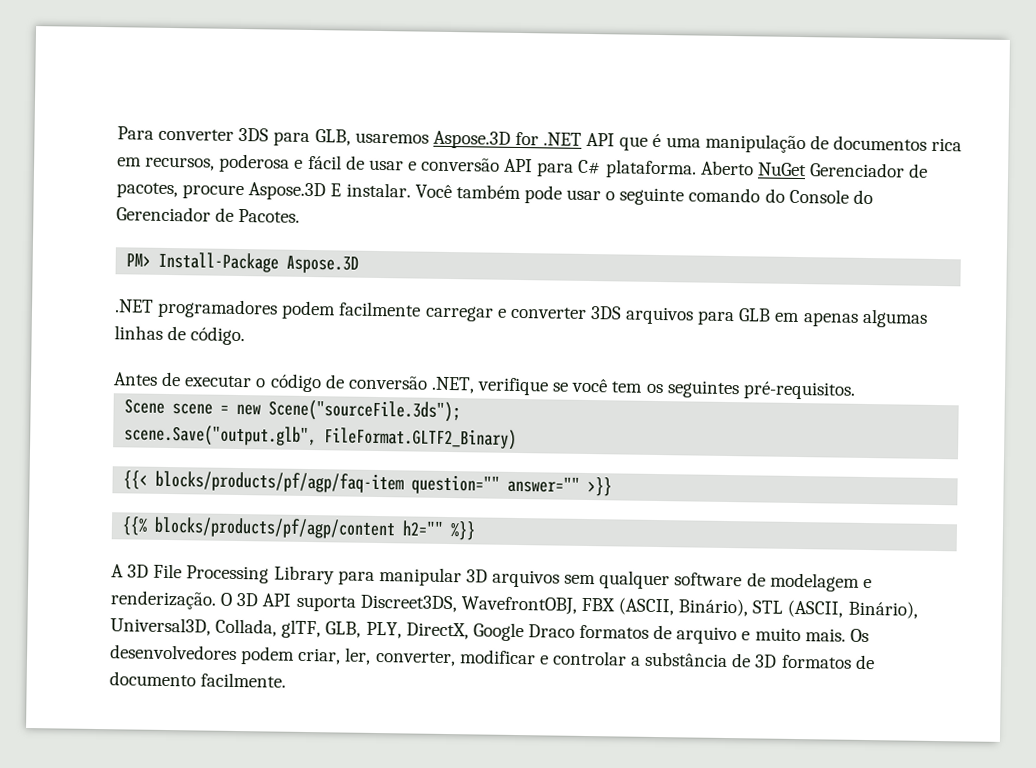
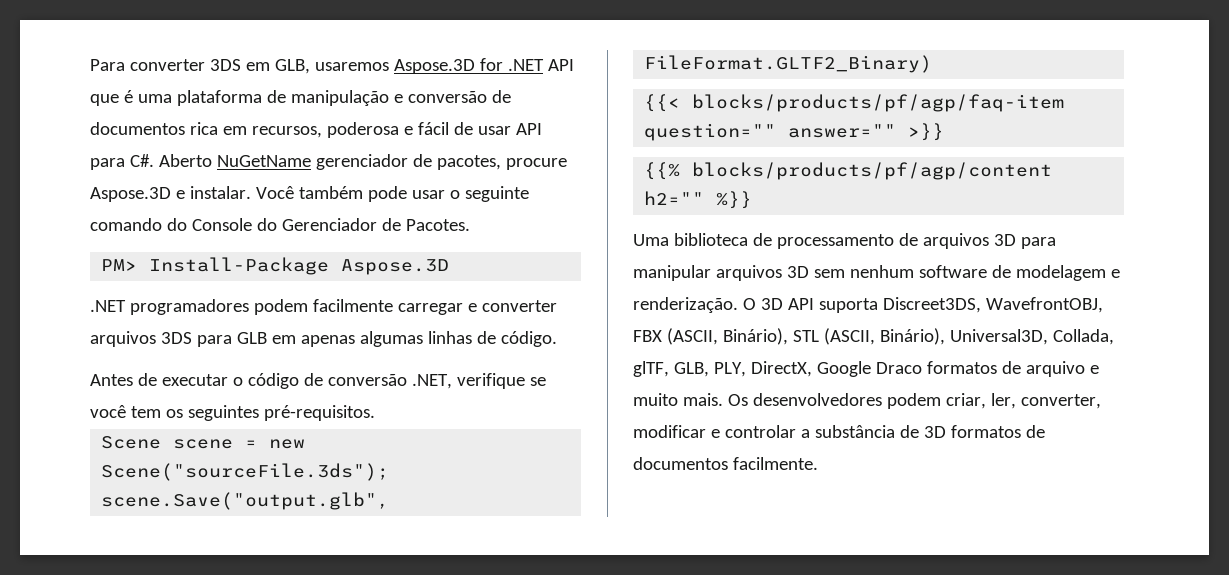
[273,131,311,147] para -> [245,62,270,71] em
[704,133,806,154] manipulação -> [176,90,487,106] plataforma de manipulação e conversão
[407,157,905,179] e conversão API para C# plataforma. Aberto NuGet Gerenciador -> [515,123,542,135] [90,154,408,170] API para C#. Aberto NuGetName gerenciador
[330,183,342,197] E -> [175,190,185,199] e
[589,306,695,325] 3DS arquivos -> [90,331,192,347] arquivos 3DS
[111,563,671,590] A 3D File Processing Library para manipular 3D arquivos sem qualquer -> [633,233,1056,249] [633,265,914,281] Uma biblioteca de processamento de arquivos 3D para manipular arquivos 3D sem nenhum
[109,671,196,687] documento -> [633,457,728,470] documentos

